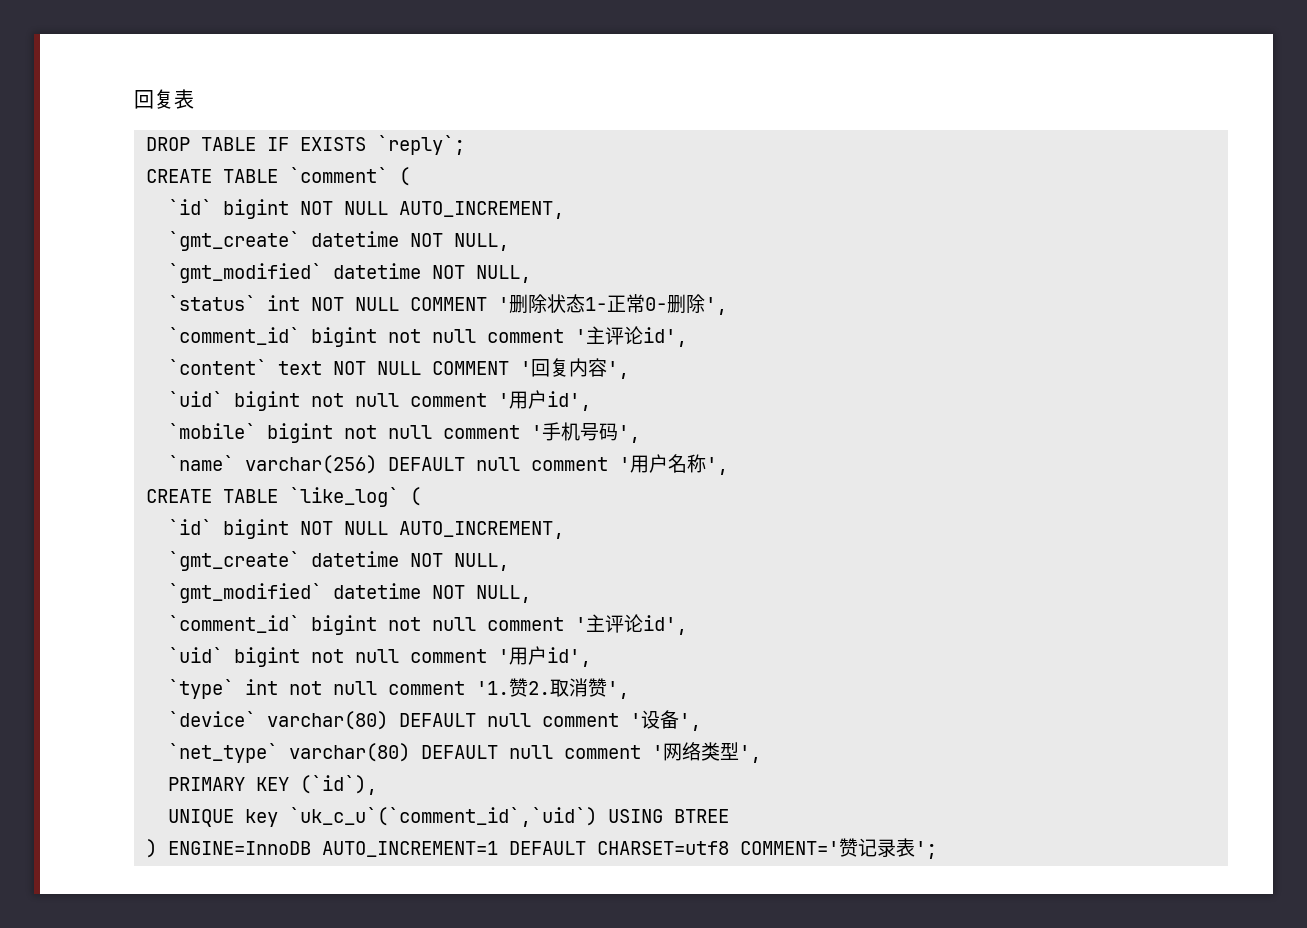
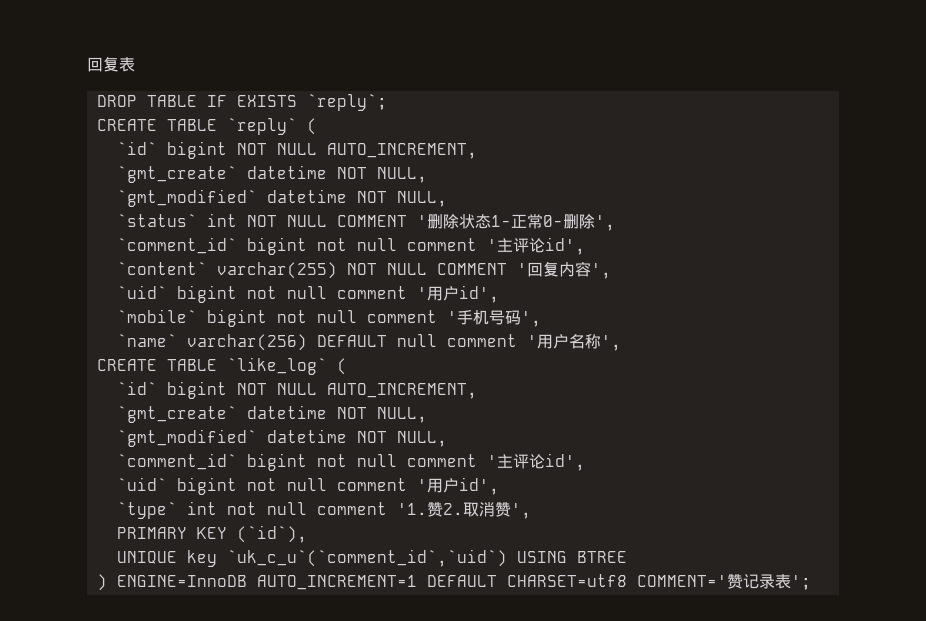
[289,167,388,183] `comment` -> [226,118,297,135] `reply`
[278,361,322,375] text -> [216,262,337,279] varchar(255)
[168,710,701,731] [168,742,761,763] // `device` varchar(80) DEFAULT null comment '设备', // `net_type` varchar(80) DEFAULT null comment '网络类型', -> (531, 511) none

